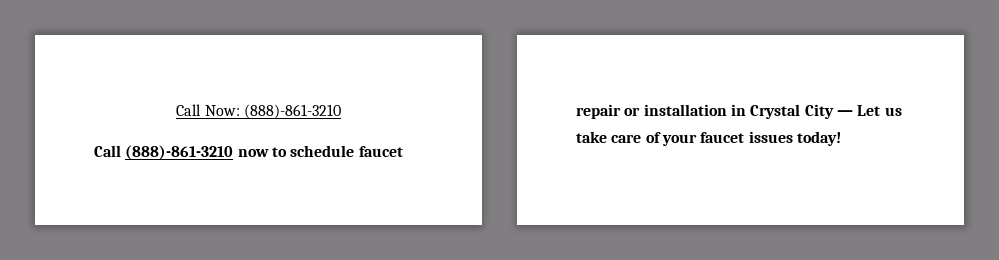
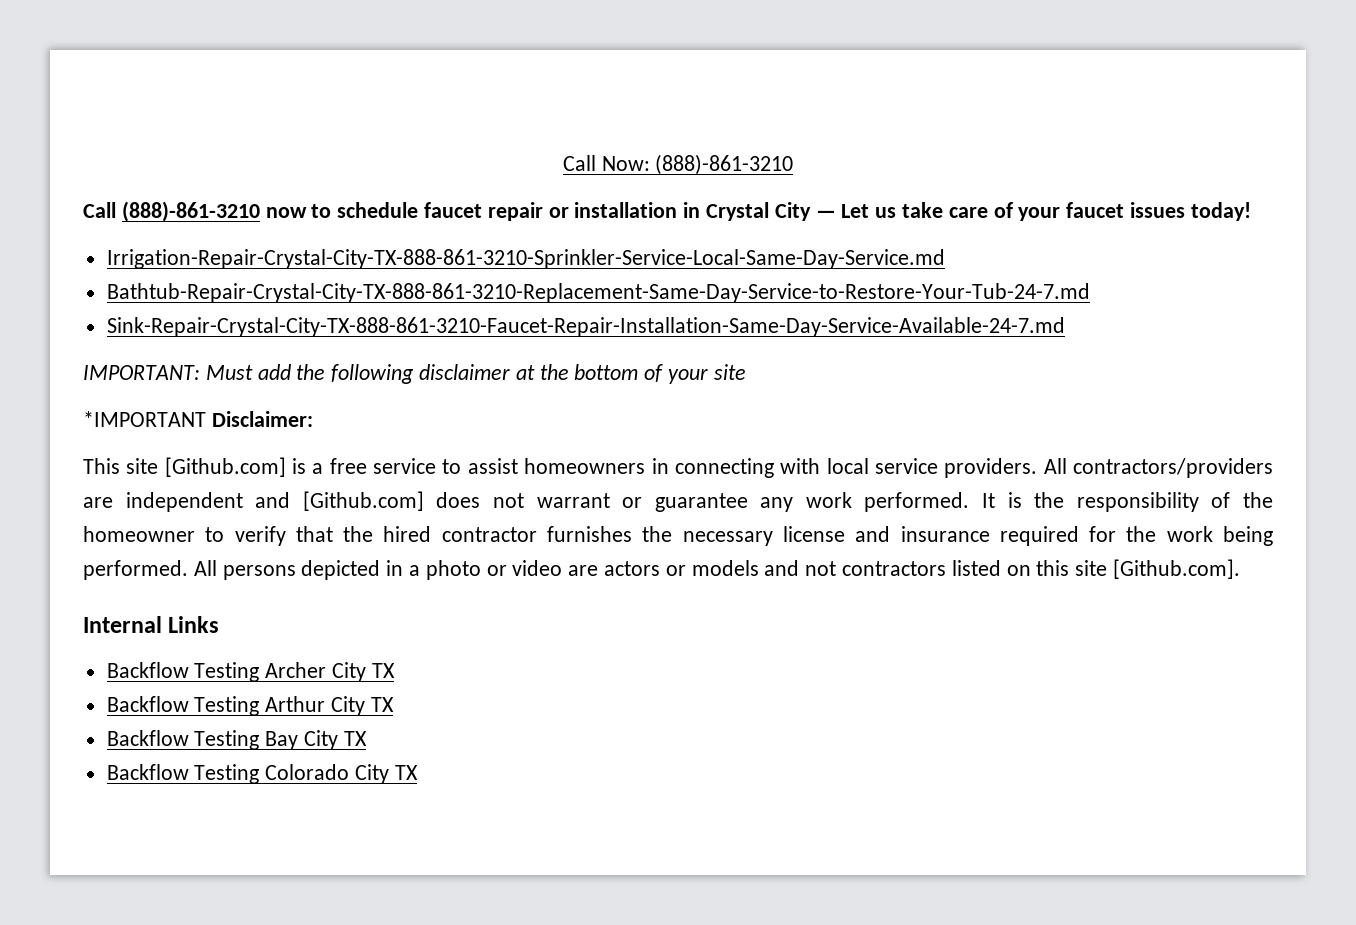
(841, 138) none -> [106,249,945,269] [106,283,1090,303] [106,317,1065,337] [83,364,746,384] [83,411,313,427] [83,457,1274,478] [83,491,1274,512] [83,526,1273,546] [83,559,1241,580] [83,616,220,633] [106,662,395,682] [106,696,394,716] [106,730,367,750] [106,764,418,784] // Irrigation-Repair-Crystal-City-TX-888-861-3210-Sprinkler-Service-Local-Same-Day-Service.md // Bathtub-Repair-Crystal-City-TX-888-861-3210-Replacement-Same-Day-Service-to-Restore-Your-Tub-24-7.md // Sink-Repair-Crystal-City-TX-888-861-3210-Faucet-Repair-Installation-Same-Day-Service-Available-24-7.md // IMPORTANT: Must add the following disclaimer at the bottom of your site // *IMPORTANT Disclaimer: // This site [Github.com] is a free service to assist homeowners in connecting with local service providers. All contractors/providers are independent and [Github.com] does not warrant or guarantee any work performed. It is the responsibility of the homeowner to verify that the hired contractor furnishes the necessary license and insurance required for the work being performed. All persons depicted in a photo or video are actors or models and not contractors listed on this site [Github.com]. // Internal Links // Backflow Testing Archer City TX // Backflow Testing Arthur City TX // Backflow Testing Bay City TX // Backflow Testing Colorado City TX

